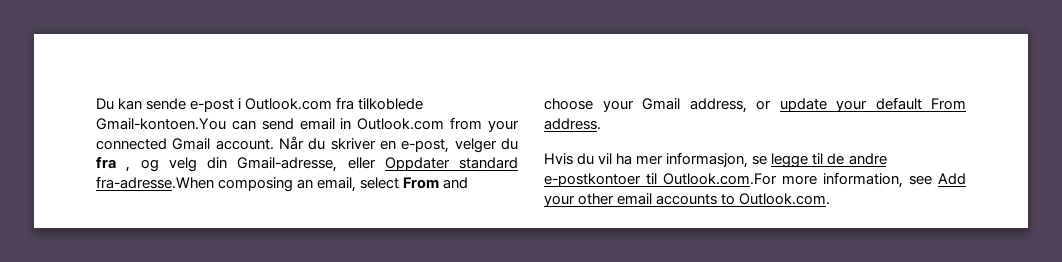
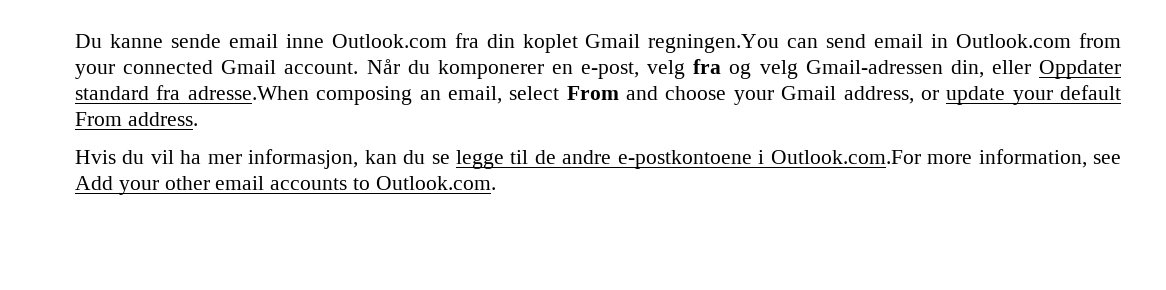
[118,97,424,112] [96,118,226,130] kan sende e-post i Outlook.com fra tilkoblede Gmail-kontoen.You -> [109,33,780,53] kanne sende email inne Outlook.com fra din koplet Gmail regningen.You
[330,138,376,150] skriver -> [437,60,544,79] komponerer
[454,138,518,153] [96,156,338,172] velger du fra , og velg din Gmail-adresse, -> [647,59,984,79] velg fra og velg Gmail-adressen din,
[96,176,214,189] fra-adresse.When -> [156,85,309,100] fra adresse.When
(749, 160) none -> [364,150,426,164] kan du
[544,173,657,187] e-postkontoer til -> [617,150,765,169] e-postkontoene i

